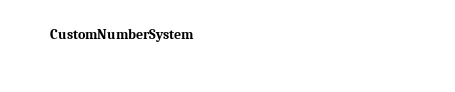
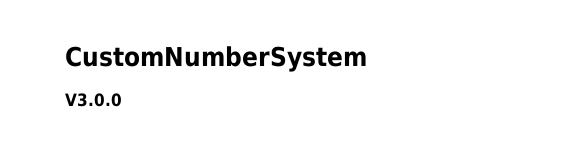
(194, 35) none -> [65,93,122,107] // V3.0.0

